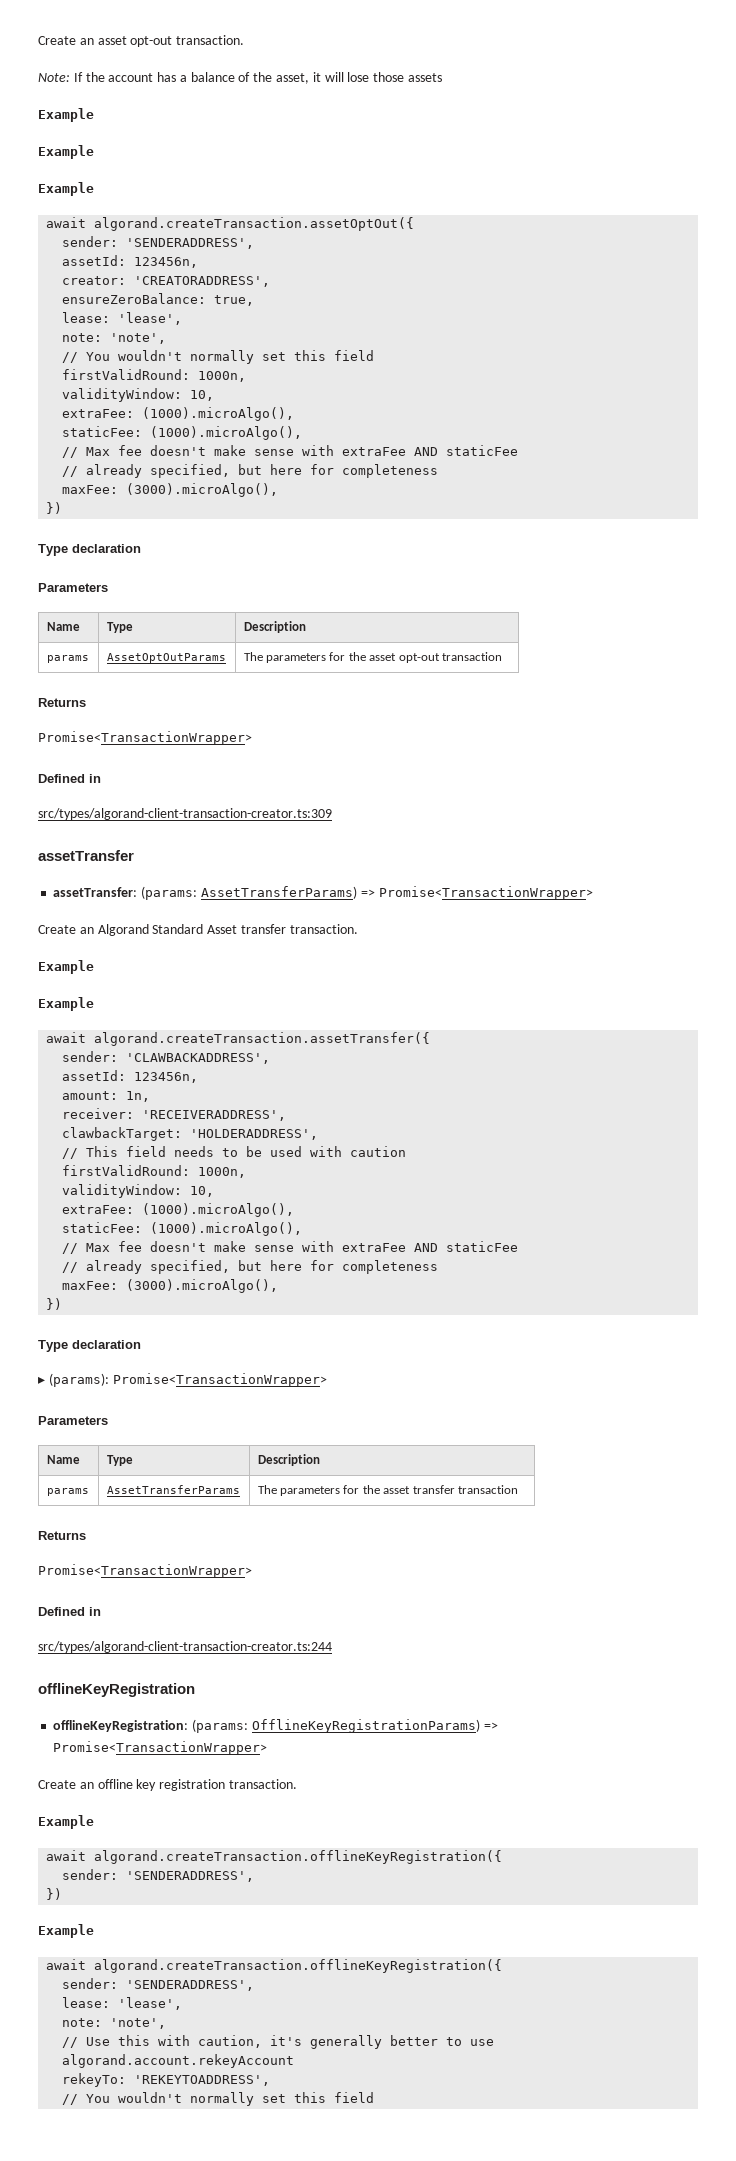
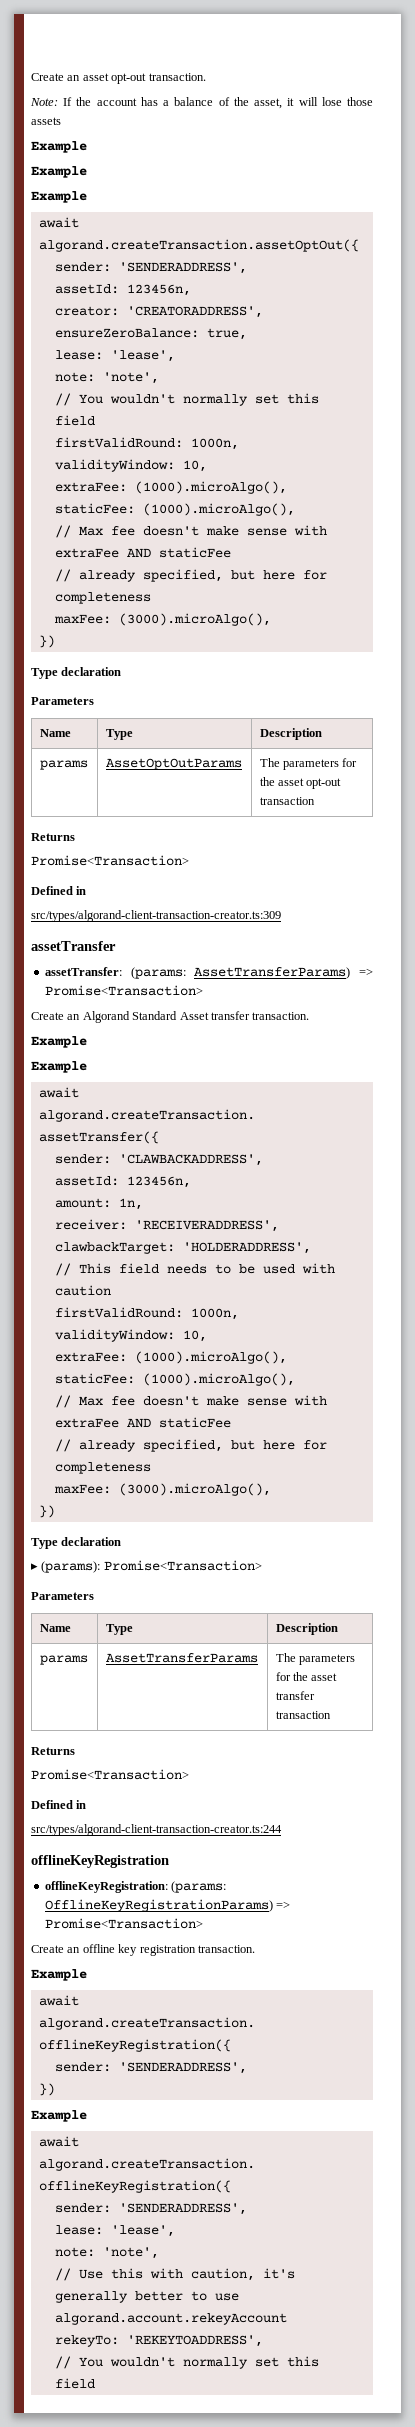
[38,731,252,745] Promise<TransactionWrapper> -> [31,855,189,866] Promise<Transaction>
[378,886,593,900] Promise<TransactionWrapper> -> [44,985,203,996] Promise<Transaction>
[112,1373,327,1387] Promise<TransactionWrapper> -> [103,1560,262,1571] Promise<Transaction>
[38,1564,252,1578] Promise<TransactionWrapper> -> [31,1769,189,1780] Promise<Transaction>
[53,1741,268,1755] Promise<TransactionWrapper> -> [44,1918,203,1929] Promise<Transaction>

